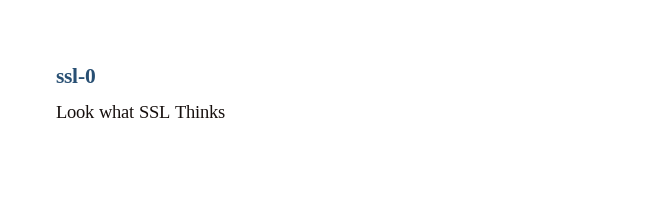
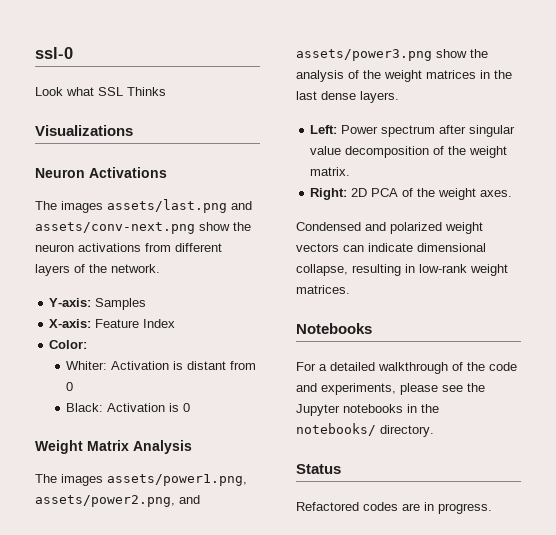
(225, 111) none -> [35,125,133,136] [35,167,167,178] [35,199,252,213] [35,222,251,234] [35,243,222,252] [35,264,160,276] [49,298,147,310] [49,319,176,328] [49,340,88,349] [66,361,257,370] [66,382,74,391] [66,403,191,412] [35,440,192,454] [35,474,247,486] [35,495,200,507] [296,49,488,61] [296,70,512,82] [296,91,399,103] [310,125,516,137] [310,146,508,158] [310,167,351,176] [310,188,513,200] [296,222,483,234] [296,243,486,252] [296,264,508,276] [296,285,350,294] [296,323,372,334] [296,362,517,374] [296,383,485,395] [296,404,439,416] [296,423,434,437] [296,464,341,474] [296,502,492,514] // Visualizations // Neuron Activations // The images assets/last.png and assets/conv-next.png show the neuron activations from different layers of the network. // Y-axis: Samples // X-axis: Feature Index // Color: // Whiter: Activation is distant from 0 // Black: Activation is 0 // Weight Matrix Analysis // The images assets/power1.png, assets/power2.png, and assets/power3.png show the analysis of the weight matrices in the last dense layers. // Left: Power spectrum after singular value decomposition of the weight matrix. // Right: 2D PCA of the weight axes. // Condensed and polarized weight vectors can indicate dimensional collapse, resulting in low-rank weight matrices. // Notebooks // For a detailed walkthrough of the code and experiments, please see the Jupyter notebooks in the notebooks/ directory. // Status // Refactored codes are in progress.

